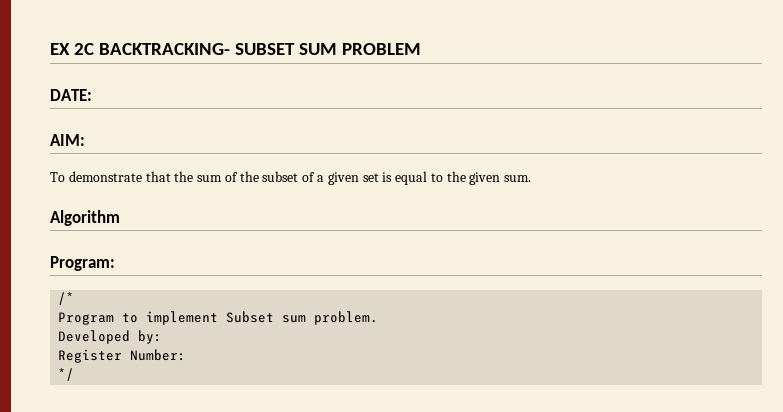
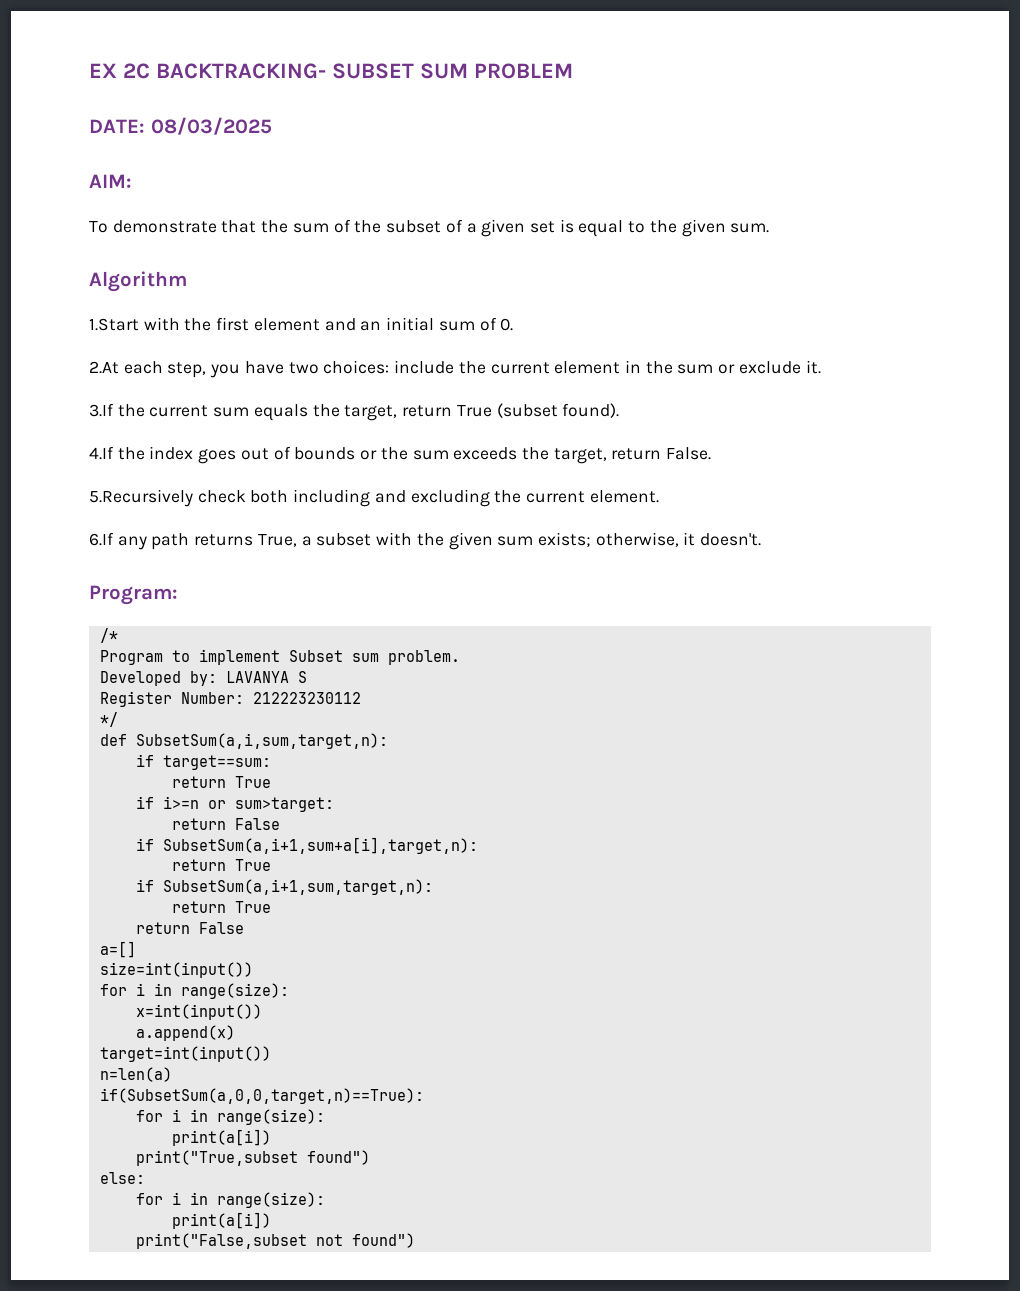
(92, 95) none -> [150,117,272,135] 08/03/2025
(120, 218) none -> [89,317,514,331] [89,360,821,378] [89,403,620,421] [89,446,712,464] [89,489,659,507] [89,532,762,550] // 1.Start with the first element and an initial sum of 0. // 2.At each step, you have two choices: include the current element in the sum or exclude it. // 3.If the current sum equals the target, return True (subset found). // 4.If the index goes out of bounds or the sum exceeds the target, return False. // 5.Recursively check both including and excluding the current element. // 6.If any path returns True, a subset with the given sum exists; otherwise, it doesn't.
(163, 337) none -> [225,671,307,683] LAVANYA S
(187, 355) none -> [252,692,361,704] 212223230112
(75, 374) none -> [99,733,388,749] [135,754,271,770] [171,776,271,788] [135,796,334,812] [171,818,280,830] [135,837,478,854] [171,859,271,871] [135,879,433,895] [171,901,271,913] [135,922,244,934] [99,941,136,958] [99,962,253,978] [99,983,289,999] [135,1004,262,1020] [135,1025,235,1041] [99,1046,271,1062] [99,1067,172,1082] [99,1088,424,1104] [135,1109,325,1125] [171,1129,271,1146] [135,1150,370,1166] [99,1172,145,1184] [135,1192,325,1208] [171,1212,271,1229] [135,1233,415,1249] // def SubsetSum(a,i,sum,target,n): // if target==sum: // return True // if i>=n or sum>target: // return False // if SubsetSum(a,i+1,sum+a[i],target,n): // return True // if SubsetSum(a,i+1,sum,target,n): // return True // return False // a=[] // size=int(input()) // for i in range(size): // x=int(input()) // a.append(x) // target=int(input()) // n=len(a) // if(SubsetSum(a,0,0,target,n)==True): // for i in range(size): // print(a[i]) // print("True,subset found") // else: // for i in range(size): // print(a[i]) // print("False,subset not found")

